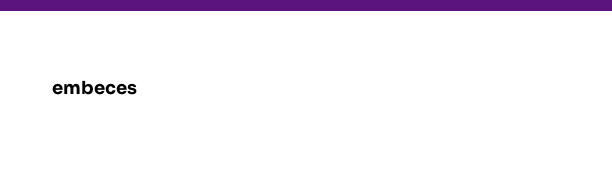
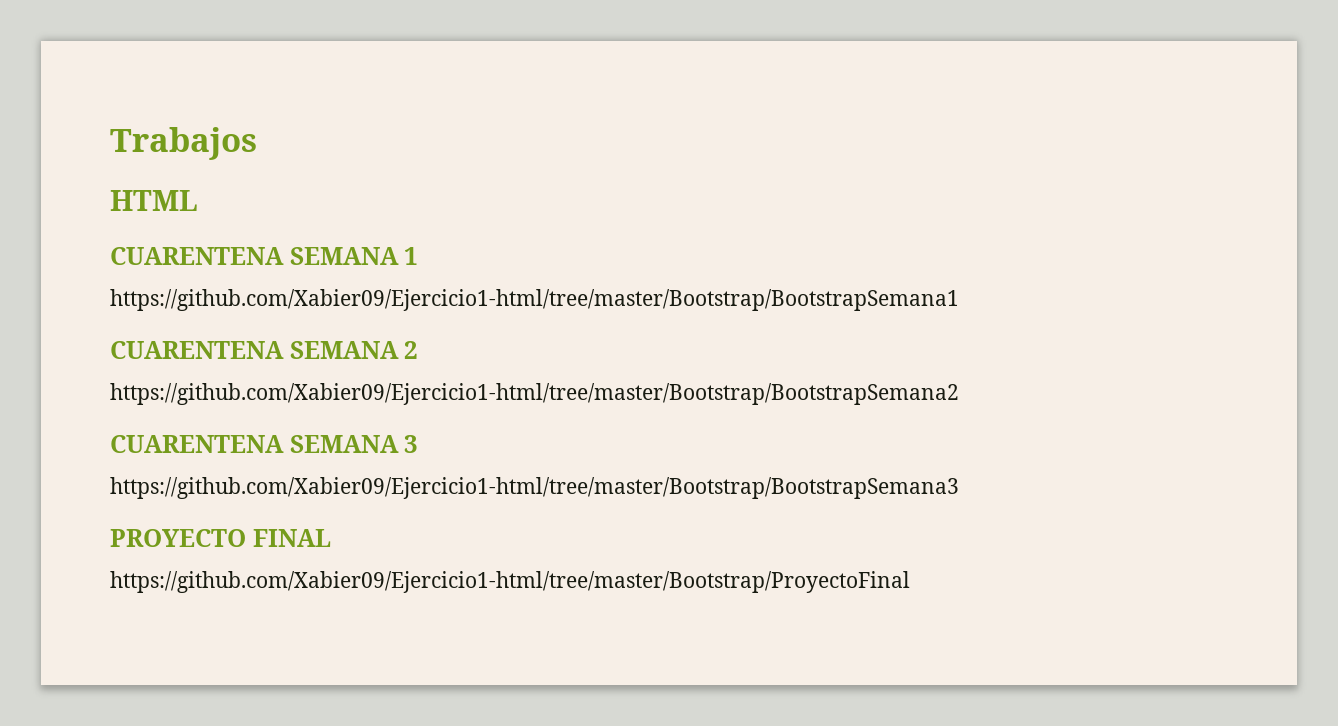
[52,80,137,95] embeces -> [110,127,257,160] [110,190,198,211] [110,247,419,265] [110,289,959,311] [110,341,419,359] [110,383,959,405] [110,435,419,453] [110,477,959,499] [110,529,331,547] [110,571,910,593] Trabajos // HTML // CUARENTENA SEMANA 1 // https://github.com/Xabier09/Ejercicio1-html/tree/master/Bootstrap/BootstrapSemana1 // CUARENTENA SEMANA 2 // https://github.com/Xabier09/Ejercicio1-html/tree/master/Bootstrap/BootstrapSemana2 // CUARENTENA SEMANA 3 // https://github.com/Xabier09/Ejercicio1-html/tree/master/Bootstrap/BootstrapSemana3 // PROYECTO FINAL // https://github.com/Xabier09/Ejercicio1-html/tree/master/Bootstrap/ProyectoFinal

